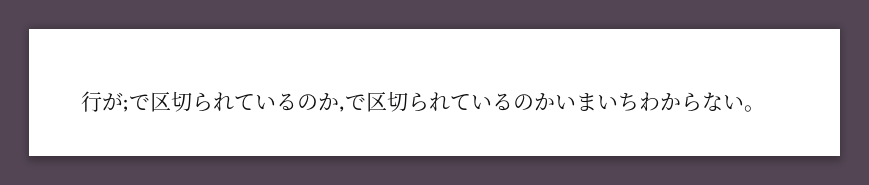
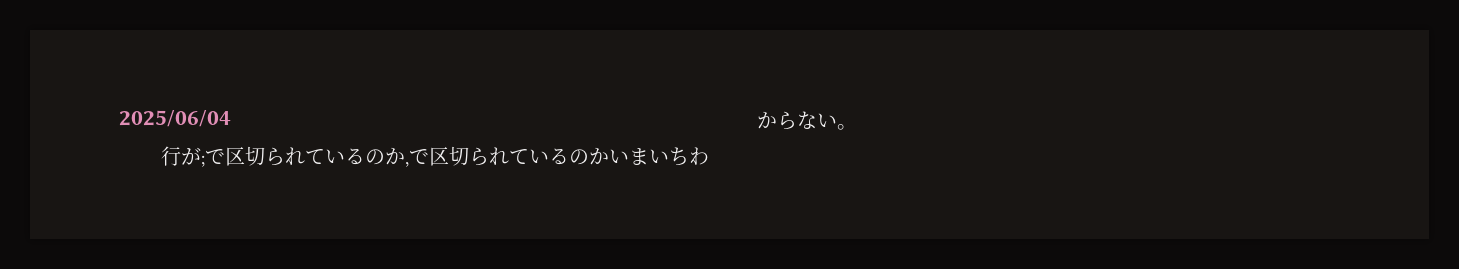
(81, 101) none -> [119,110,231,127] 2025/06/04 //

